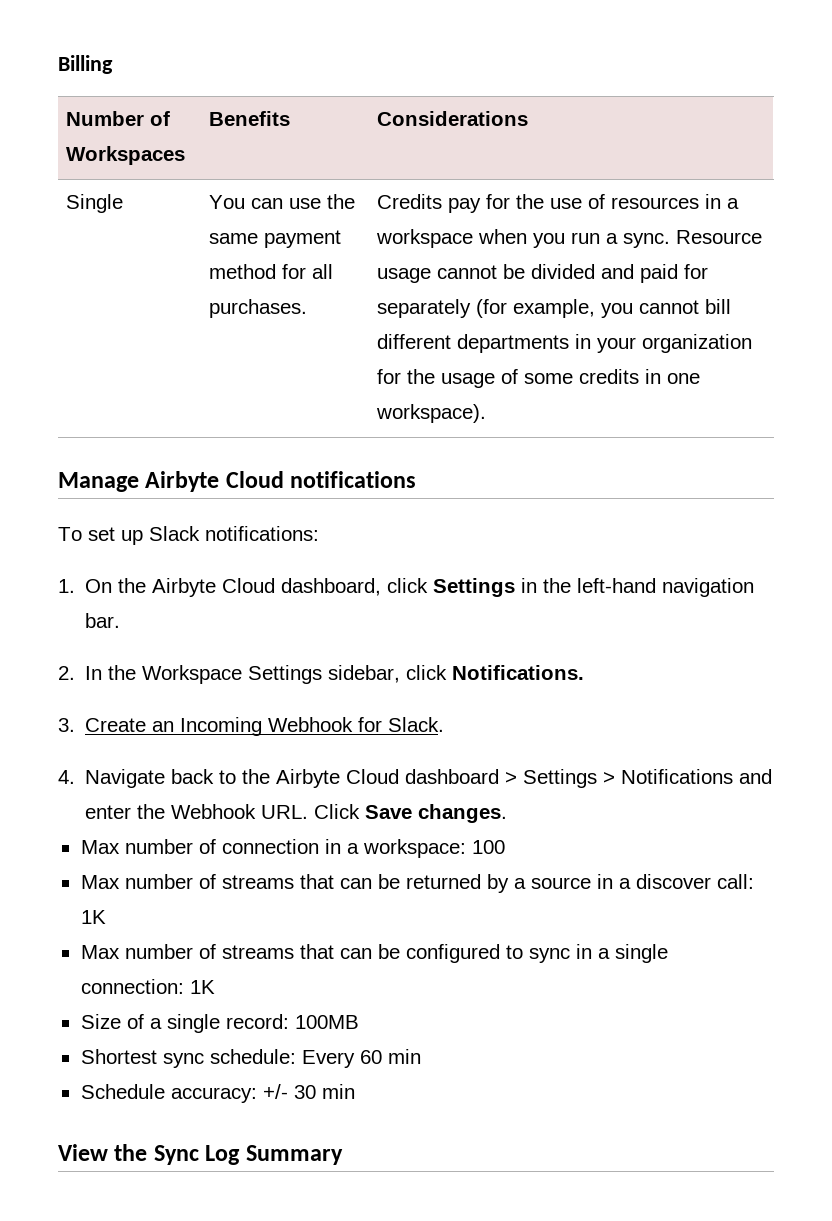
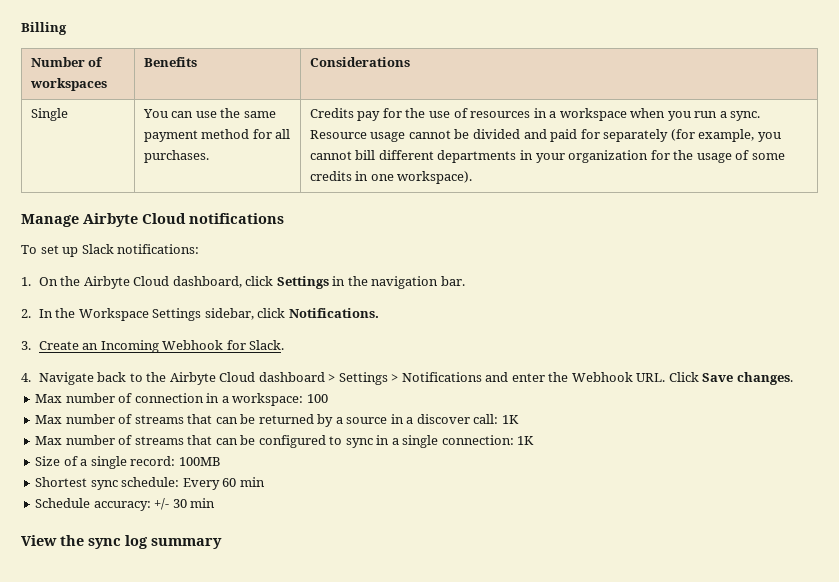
[66,146,186,165] Workspaces -> [29,78,107,91] workspaces
[577,578,657,593] left-hand -> (368, 281) none
[153,1145,343,1165] Sync Log Summary -> [88,535,222,549] sync log summary

